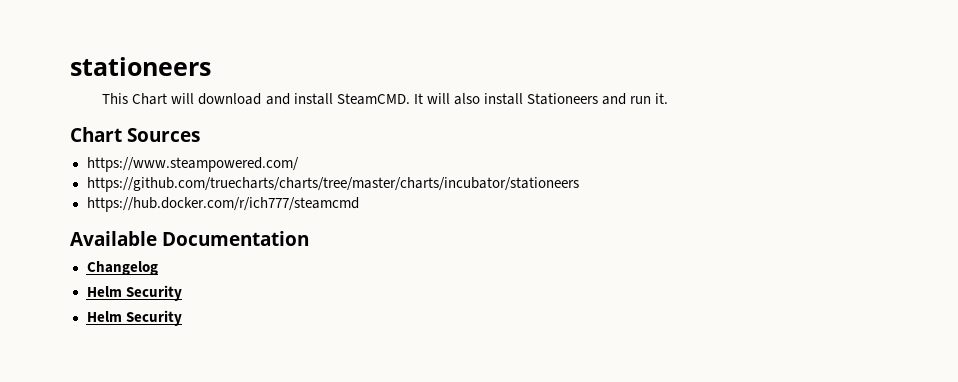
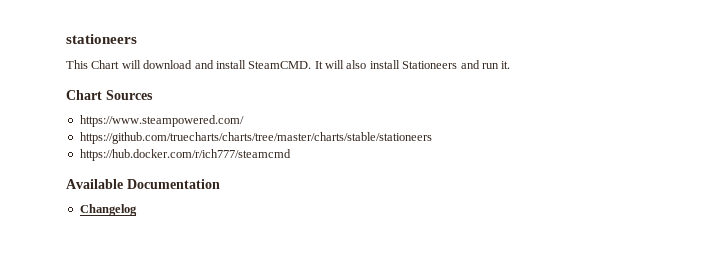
[86,177,579,192] https://github.com/truecharts/charts/tree/master/charts/incubator/stationeers -> [79,132,432,144] https://github.com/truecharts/charts/tree/master/charts/stable/stationeers
[86,285,182,301] [86,310,182,326] // Helm Security // Helm Security -> (137, 210) none

